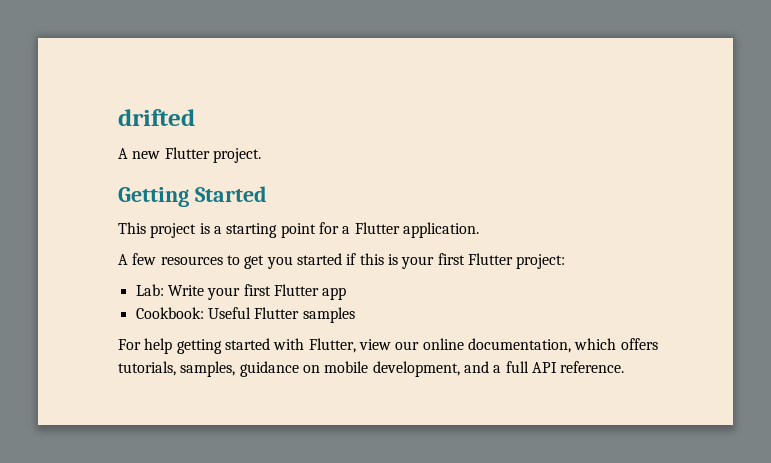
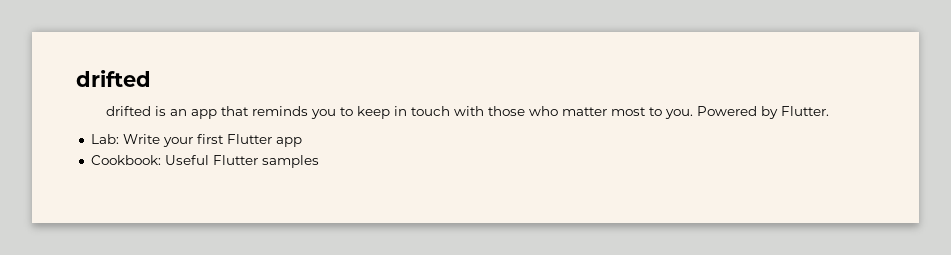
[118,147,261,163] [118,186,267,207] [118,222,479,238] [118,253,566,269] A new Flutter project. // Getting Started // This project is a starting point for a Flutter application. // A few resources to get you started if this is your first Flutter project: -> [105,106,829,119] drifted is an app that reminds you to keep in touch with those who matter most to you. Powered by Flutter.
[118,338,658,354] [118,361,625,377] // For help getting started with Flutter, view our online documentation, which offers tutorials, samples, guidance on mobile development, and a full API reference. -> (319, 161) none

